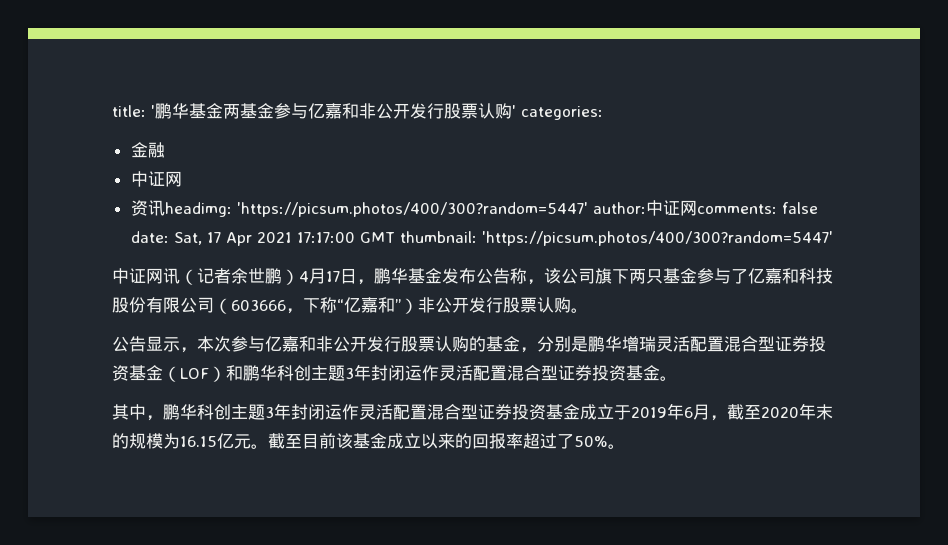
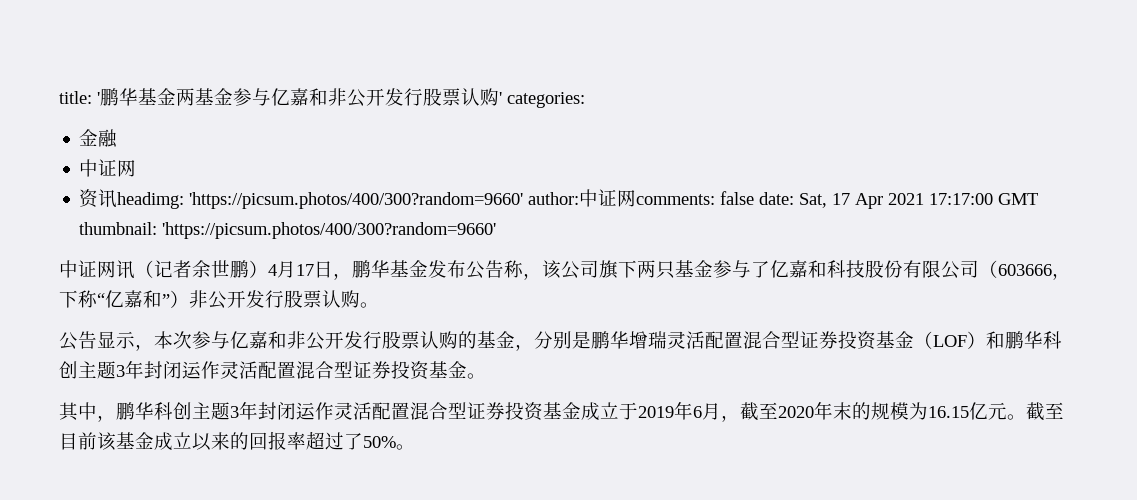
[236,202,588,217] 'https://picsum.photos/400/300?random=5447' -> [189,192,524,209] 'https://picsum.photos/400/300?random=9660'
[481,231,833,246] 'https://picsum.photos/400/300?random=5447' -> [162,222,497,239] 'https://picsum.photos/400/300?random=9660'

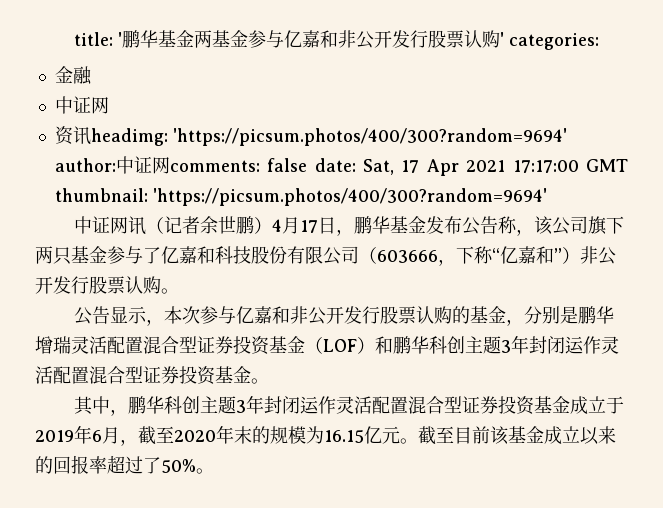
[189,192,524,209] 'https://picsum.photos/400/300?random=9660' -> [172,128,567,146] 'https://picsum.photos/400/300?random=9694'
[162,222,497,239] 'https://picsum.photos/400/300?random=9660' -> [152,188,547,206] 'https://picsum.photos/400/300?random=9694'

